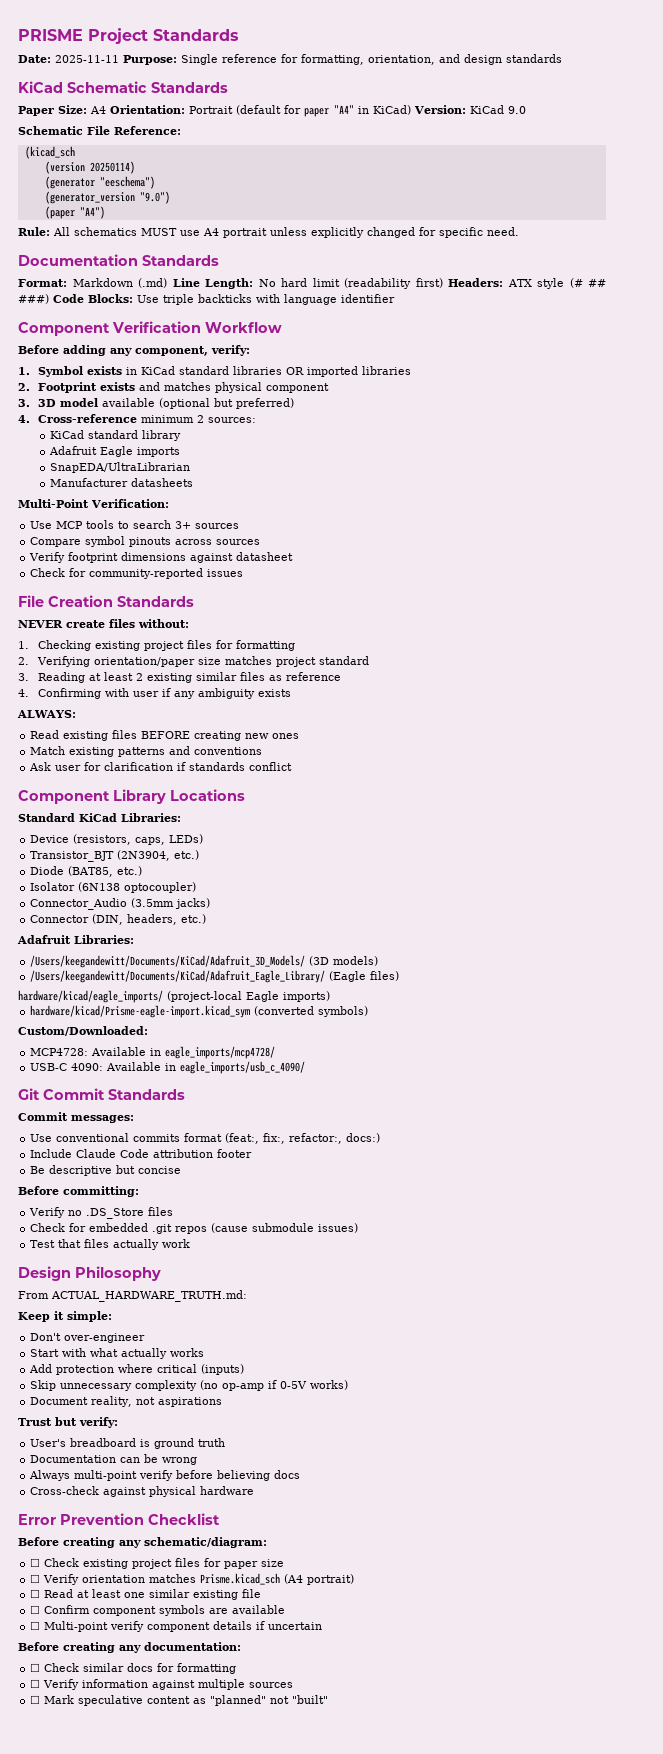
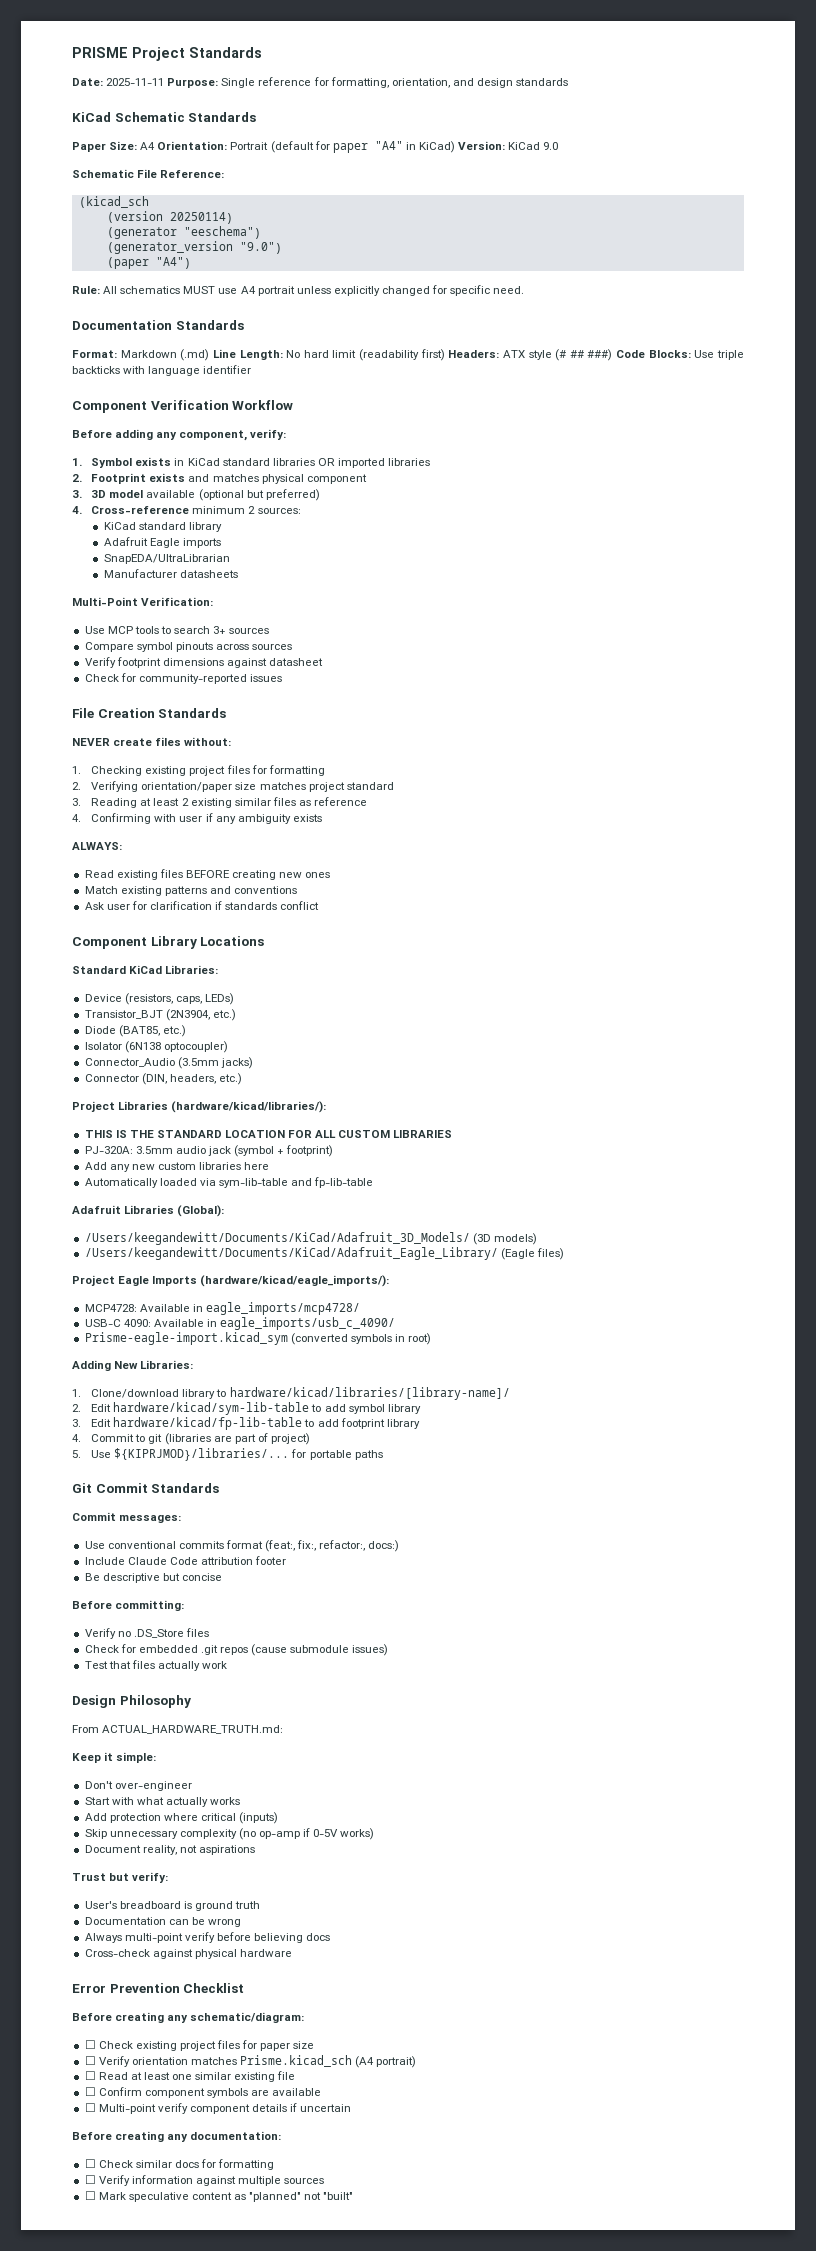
[17,935,134,944] // Adafruit Libraries: -> [72,1101,327,1113] [84,1130,453,1138] [84,1145,334,1157] [84,1162,270,1172] [84,1177,374,1188] [72,1205,225,1217] // Project Libraries (hardware/kicad/libraries/): // THIS IS THE STANDARD LOCATION FOR ALL CUSTOM LIBRARIES // PJ-320A: 3.5mm audio jack (symbol + footprint) // Add any new custom libraries here // Automatically loaded via sym-lib-table and fp-lib-table // Adafruit Libraries (Global):
[18,990,330,1003] [30,1005,369,1018] [18,1026,148,1036] hardware/kicad/eagle_imports/ (project-local Eagle imports) // hardware/kicad/Prisme-eagle-import.kicad_sym (converted symbols) // Custom/Downloaded: -> [72,1275,390,1287] Project Eagle Imports (hardware/kicad/eagle_imports/):
(306, 1067) none -> [84,1332,432,1345] [72,1360,194,1371] [72,1387,510,1400] [72,1402,421,1415] [72,1417,420,1430] [72,1433,310,1445] [72,1448,383,1461] // Prisme-eagle-import.kicad_sym (converted symbols in root) // Adding New Libraries: // 1. Clone/download library to hardware/kicad/libraries/[library-name]/ // 2. Edit hardware/kicad/sym-lib-table to add symbol library // 3. Edit hardware/kicad/fp-lib-table to add footprint library // 4. Commit to git (libraries are part of project) // 5. Use ${KIPRJMOD}/libraries/... for portable paths

